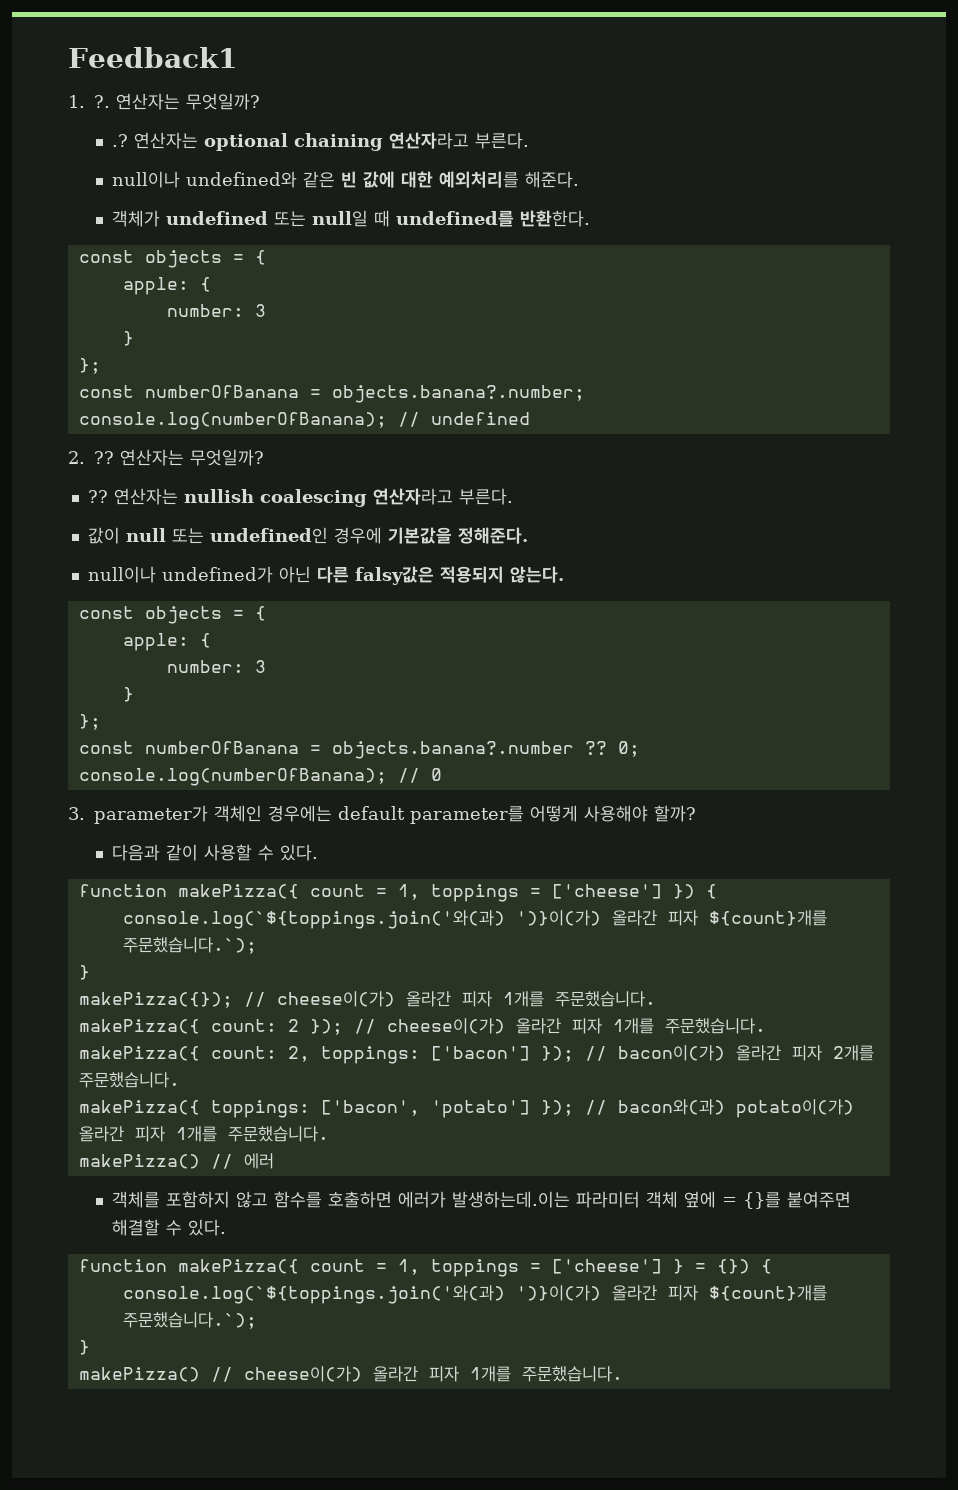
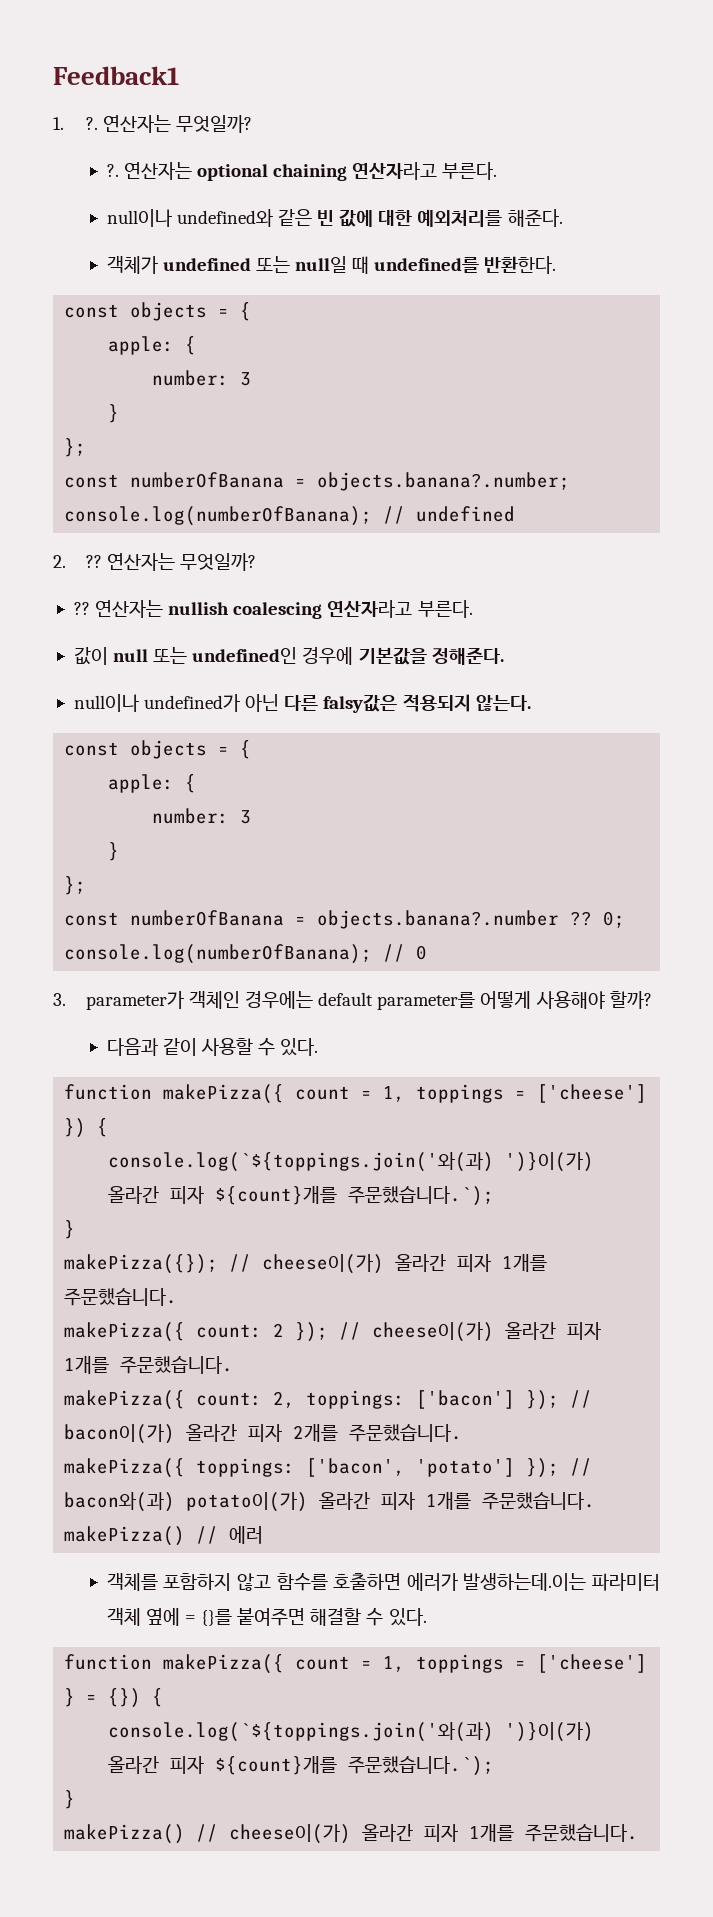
[112,134,129,147] .? -> [106,164,119,177] ?.

